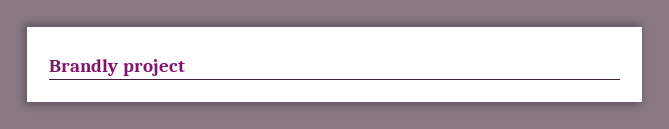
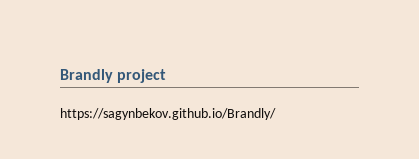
(185, 67) none -> [60,108,276,120] // https://sagynbekov.github.io/Brandly/

